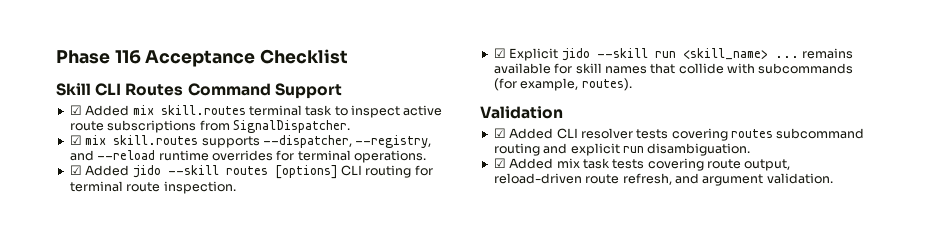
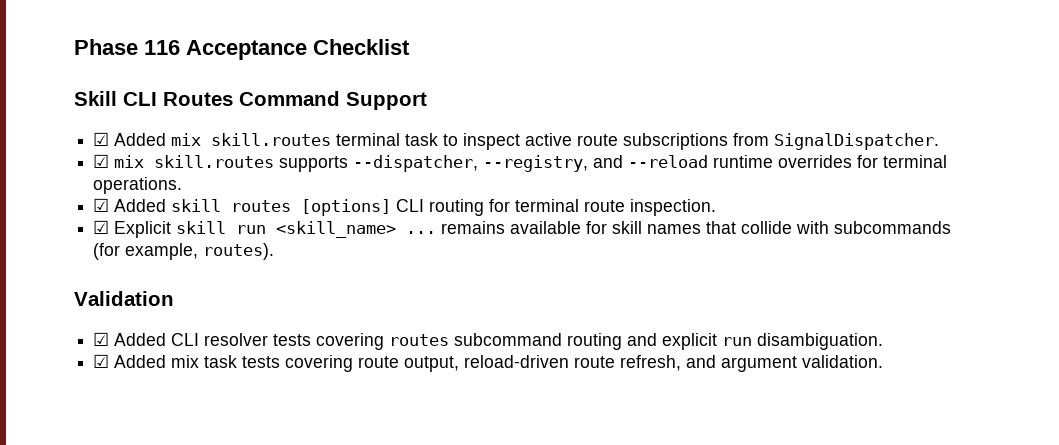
[132,165,219,178] jido --skill -> [171,199,222,212] skill
[561,48,648,61] jido --skill -> [176,221,227,234] skill

